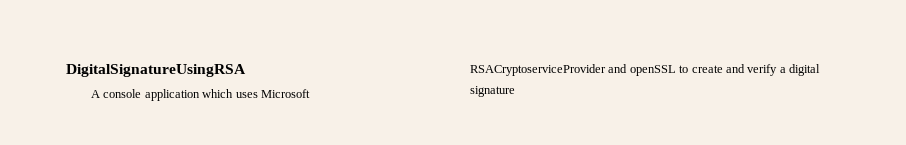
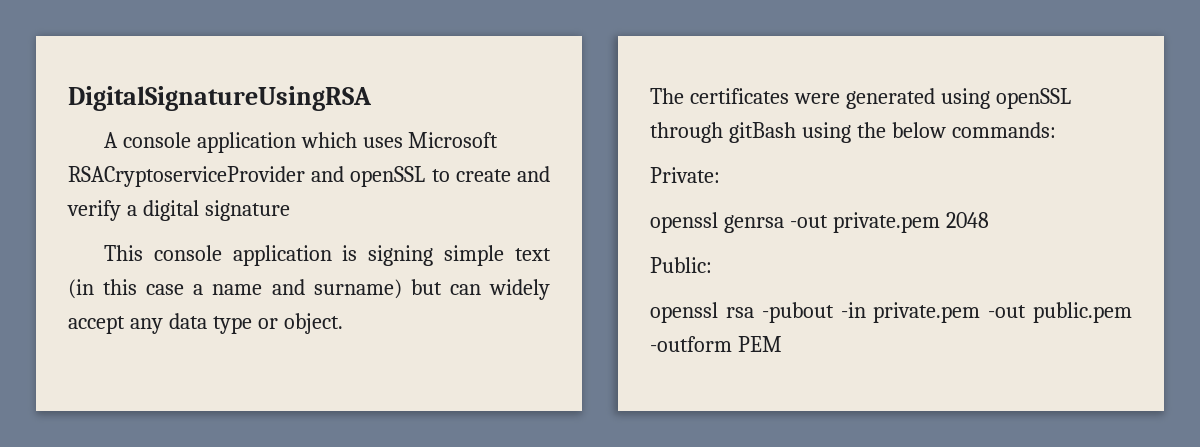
(515, 91) none -> [103,245,551,266] [68,279,550,300] [68,313,343,334] [650,88,1071,109] [650,122,1056,143] [650,167,720,183] [650,212,989,233] [650,257,712,273] [650,302,1132,323] [650,336,782,352] // This console application is signing simple text (in this case a name and surname) but can widely accept any data type or object. // The certificates were generated using openSSL through gitBash using the below commands: // Private: // openssl genrsa -out private.pem 2048 // Public: // openssl rsa -pubout -in private.pem -out public.pem -outform PEM

